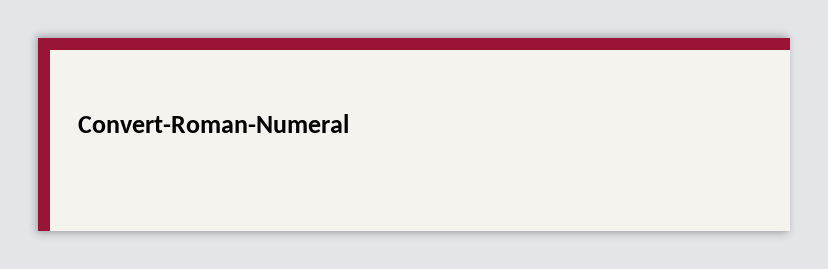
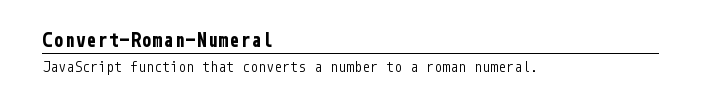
(349, 123) none -> [42,61,538,75] // JavaScript function that converts a number to a roman numeral.

